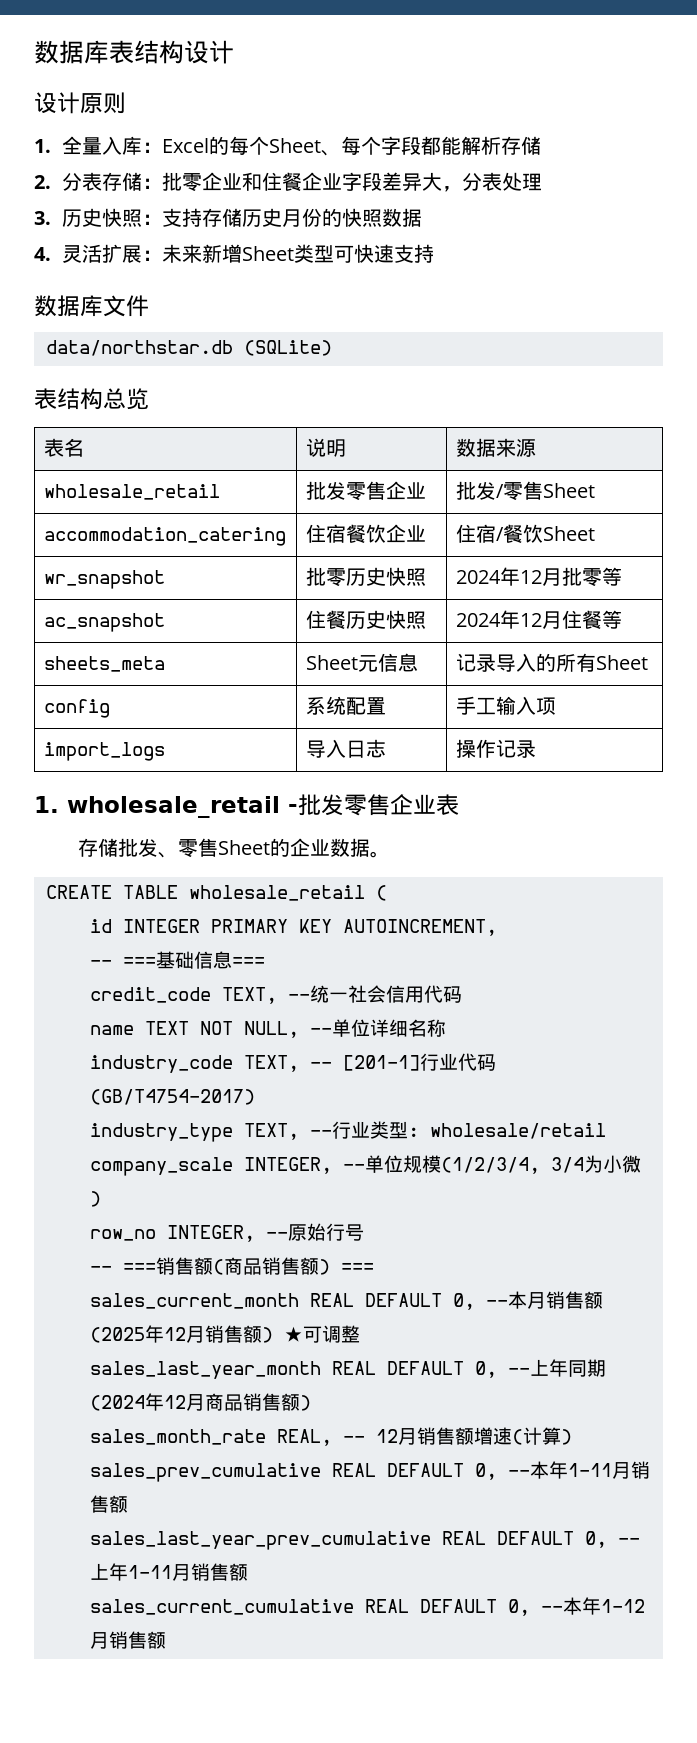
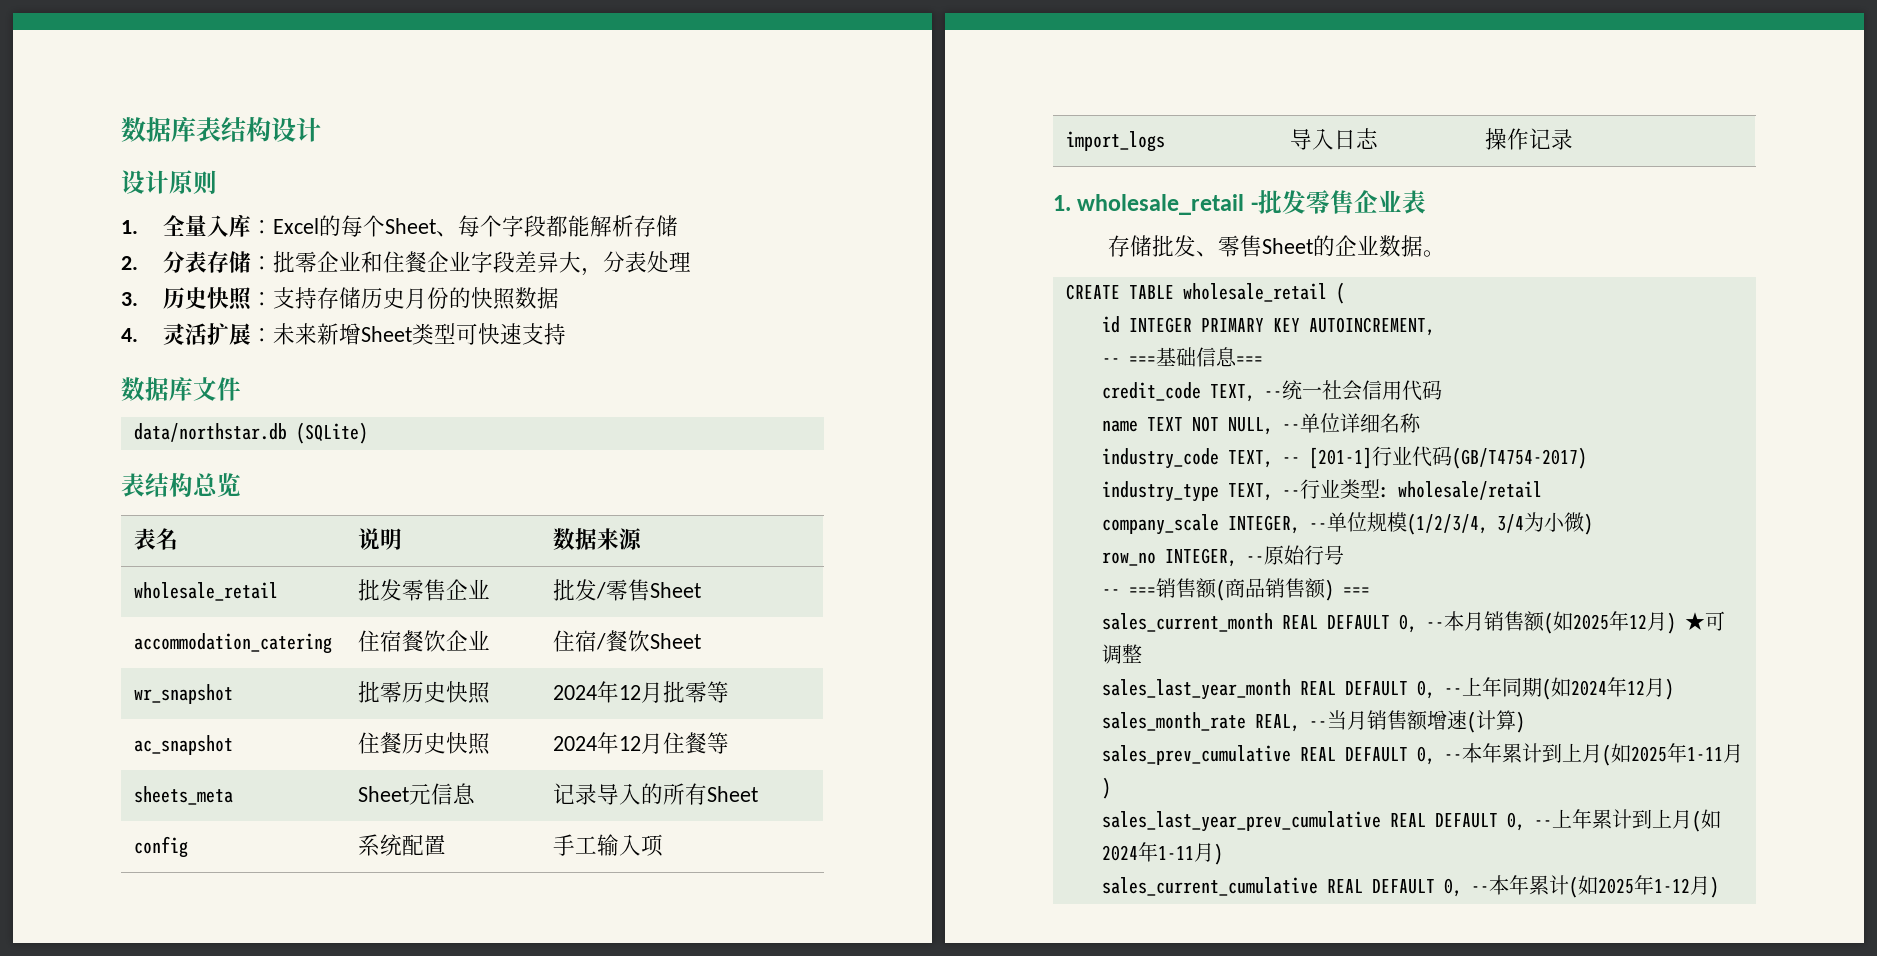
[90,1325,262,1343] (2025年12月销售额 -> [1543,611,1667,634] (如2025年12月
[90,1393,300,1411] (2024年12月商品销售额 -> [1541,677,1665,700] (如2024年12月
[376,1429,398,1443] 12 -> [1326,710,1347,730] 当
[568,1461,650,1479] [90,1495,128,1513] 1-11月销售额 -> [1501,743,1743,766] [1101,777,1111,799] 累计到上月(如2025年1-11月)
[128,1563,248,1581] 1-11月销售额 -> [1591,809,1721,832] [1101,842,1223,865] 累计到上月(如2024年1-11月)
[601,1599,645,1613] [90,1631,166,1649] 1-12月销售额 -> [1528,875,1719,898] 累计(如2025年1-12月)

